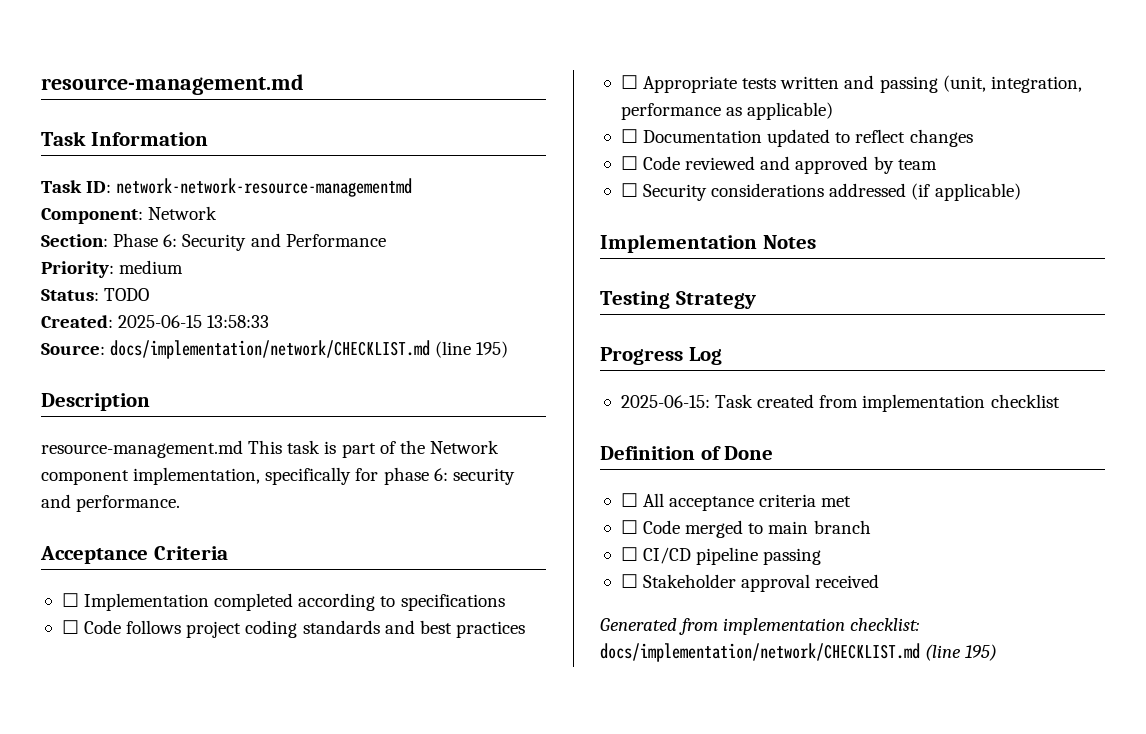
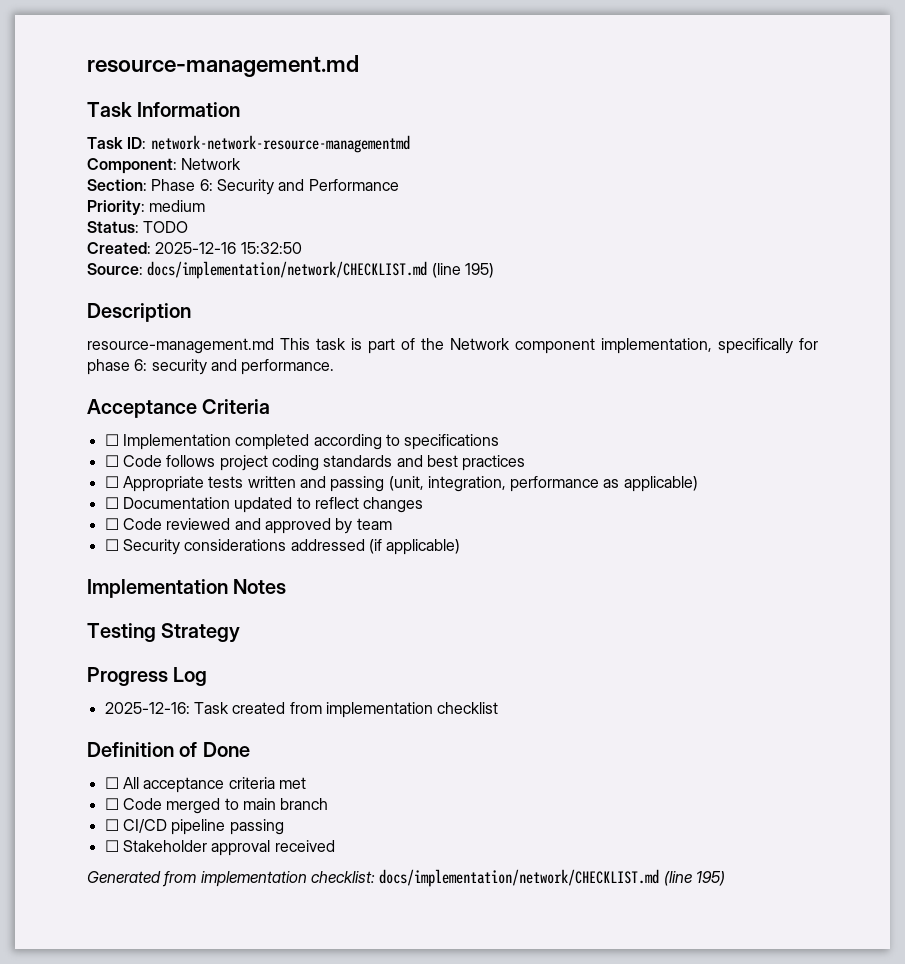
[118,315,270,328] 2025-06-15 13:58:33 -> [155,242,302,254] 2025-12-16 15:32:50
[620,395,710,408] 2025-06-15: -> [104,702,190,714] 2025-12-16:

